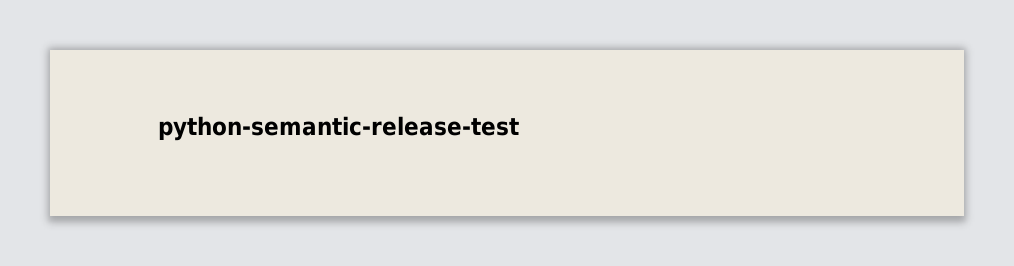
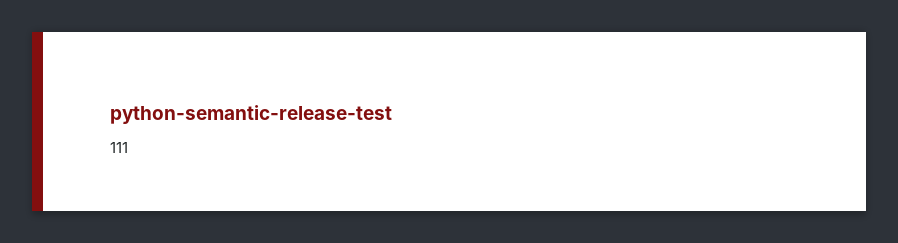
(519, 128) none -> [110,142,128,153] // 111

